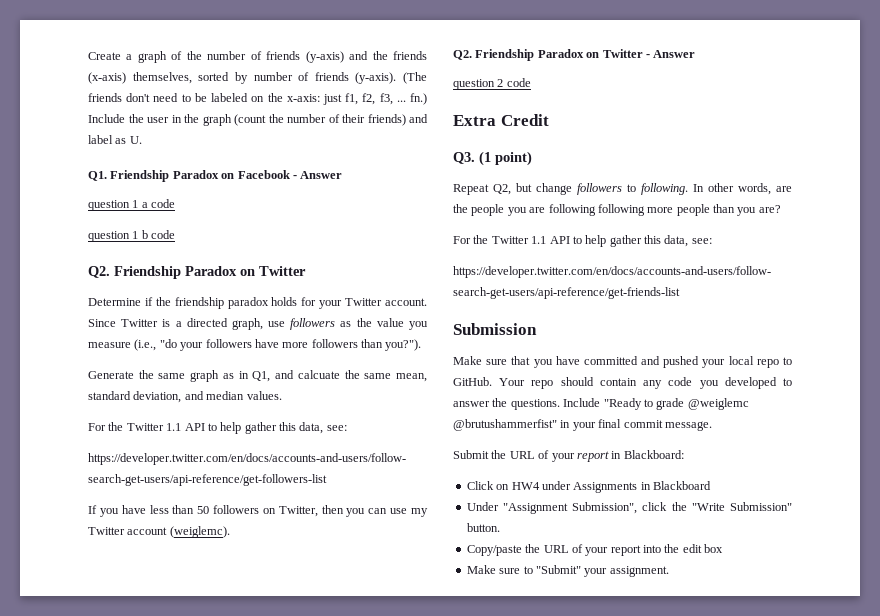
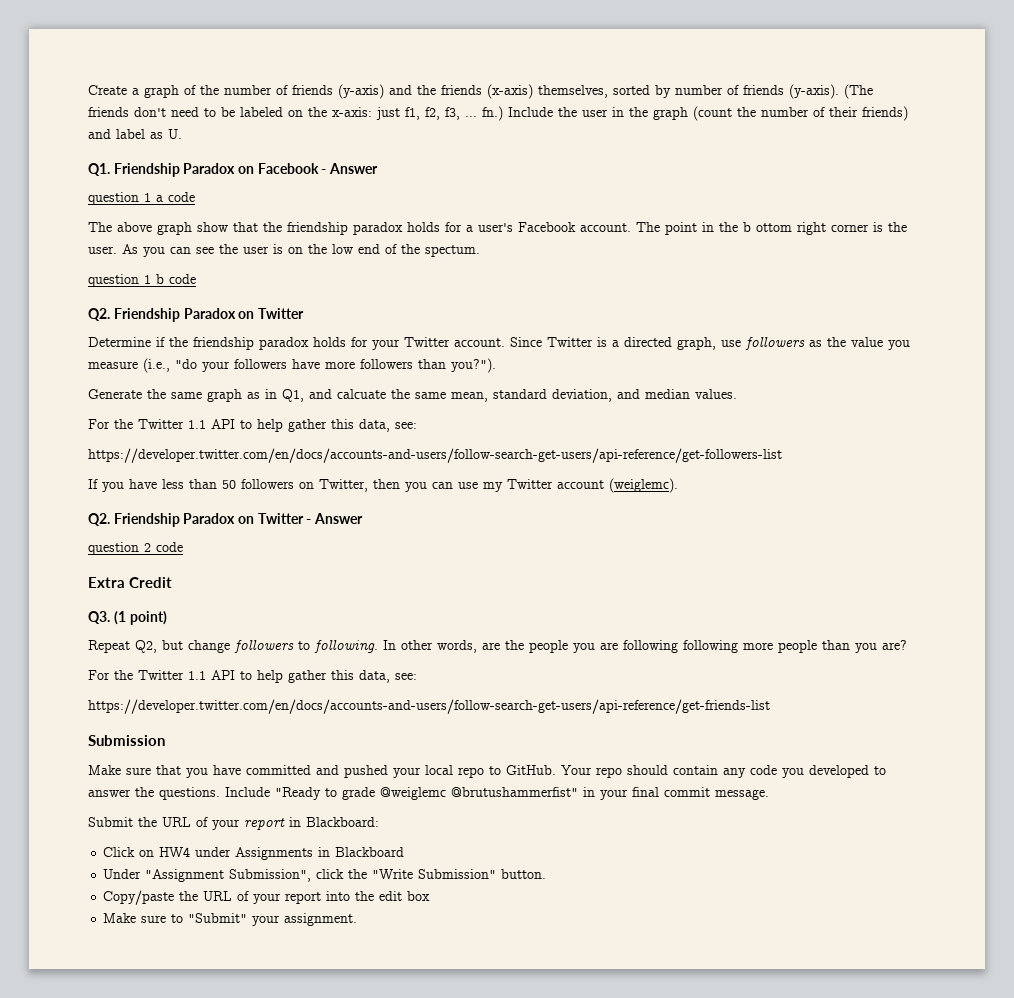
(176, 203) none -> [88,222,907,235] [88,244,480,257] // The above graph show that the friendship paradox holds for a user's Facebook account. The point in the b ottom right corner is the user. As you can see the user is on the low end of the spectum.

